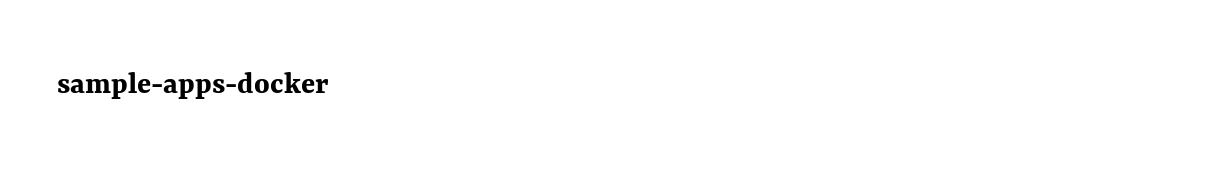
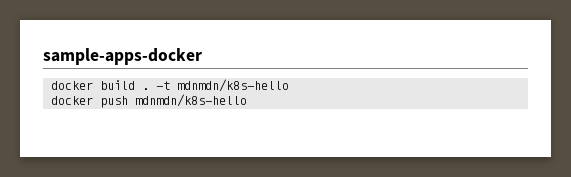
(329, 85) none -> [51,79,290,92] [51,94,248,108] // docker build . -t mdnmdn/k8s-hello // docker push mdnmdn/k8s-hello

